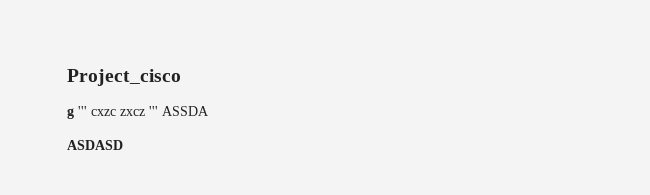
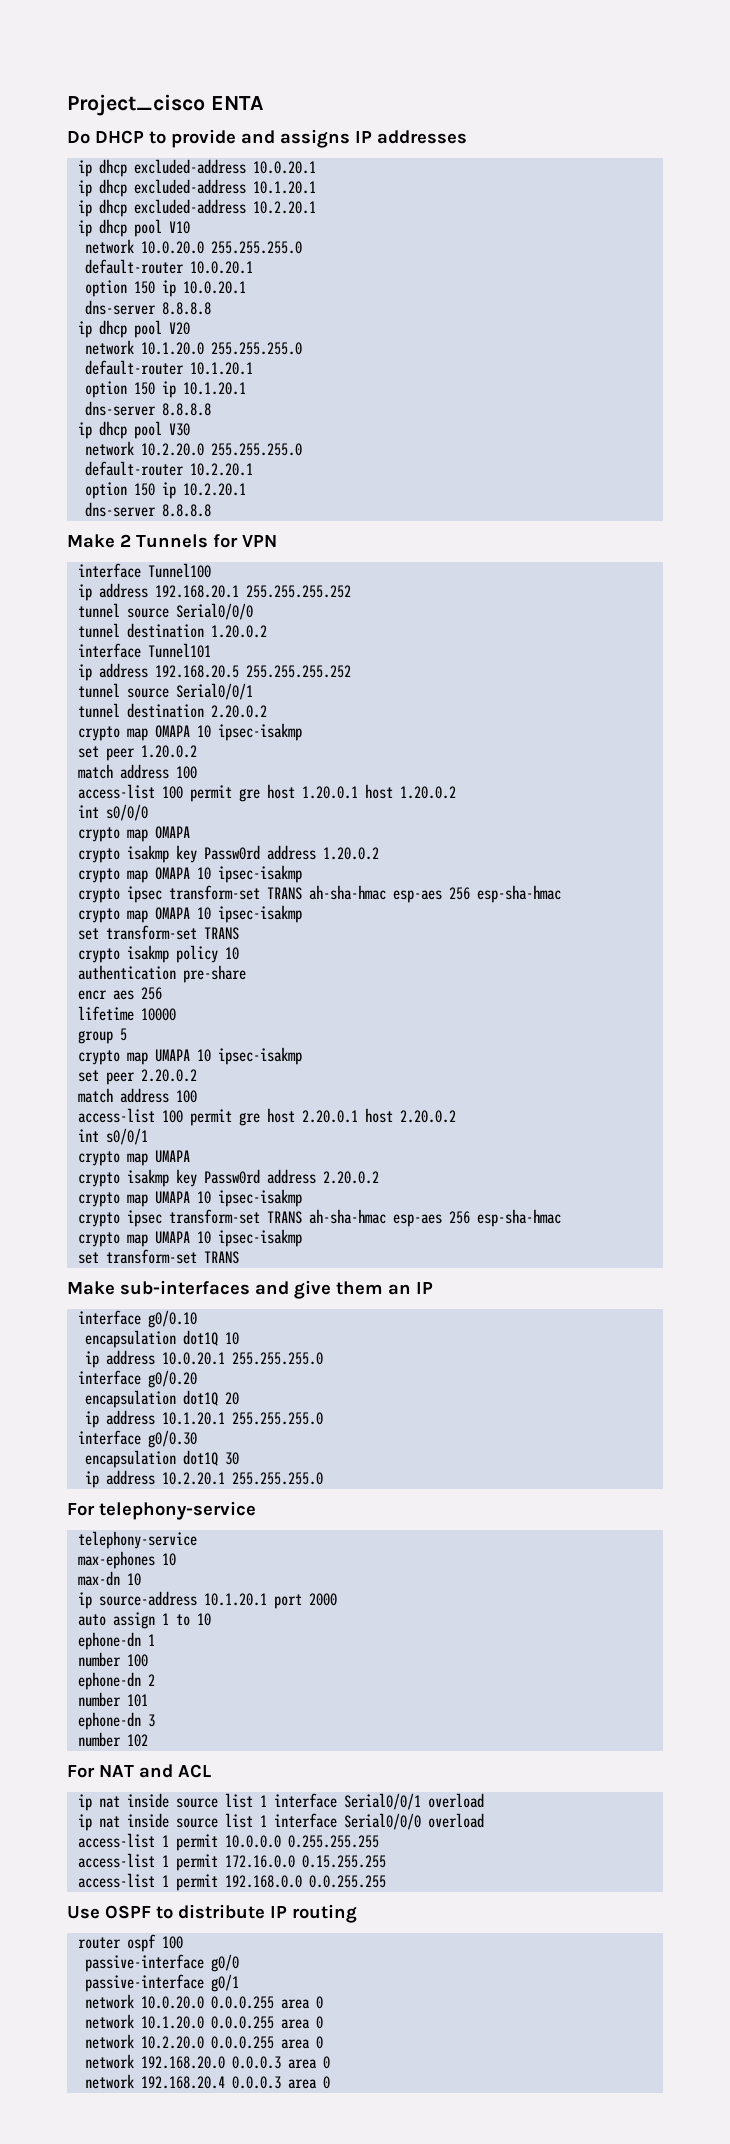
[67,106,209,119] [67,140,123,150] // g ''' cxzc zxcz ''' ASSDA // ASDASD -> [210,96,263,110] [67,129,467,148] [78,159,317,177] [78,179,317,197] [78,199,317,217] [78,219,191,237] [85,239,303,254] [85,259,254,274] [85,280,247,297] [85,300,212,315] [78,320,191,338] [85,340,303,355] [85,360,254,375] [85,381,247,398] [85,401,212,416] [78,421,191,439] [85,441,303,456] [85,461,254,476] [85,482,247,499] [85,502,212,517] [67,534,277,548] [78,563,212,578] [78,583,352,601] [78,603,254,620] [78,623,268,638] [78,643,212,658] [78,663,352,681] [78,683,254,700] [78,703,268,718] [78,723,303,741] [78,745,198,761] [78,764,198,779] [78,784,457,802] [78,804,149,821] [78,826,191,842] [78,845,380,863] [78,865,303,883] [78,885,562,903] [78,905,303,923] [78,925,240,940] [78,945,240,963] [78,965,247,983] [78,987,163,1000] [78,1006,177,1021] [78,1028,128,1044] [78,1047,303,1065] [78,1069,198,1085] [78,1088,198,1103] [78,1108,457,1126] [78,1128,149,1145] [78,1150,191,1166] [78,1169,380,1187] [78,1189,303,1207] [78,1209,562,1227] [78,1229,303,1247] [78,1249,240,1264] [67,1280,433,1299] [78,1310,198,1328] [85,1330,240,1348] [85,1350,324,1368] [78,1370,198,1388] [85,1390,240,1408] [85,1410,324,1428] [78,1430,198,1448] [85,1450,240,1468] [85,1470,324,1488] [67,1501,256,1520] [78,1531,198,1549] [78,1551,177,1569] [78,1571,142,1586] [78,1591,338,1609] [78,1612,212,1629] [78,1632,156,1650] [78,1652,149,1667] [78,1672,156,1690] [78,1692,149,1707] [78,1712,156,1730] [78,1732,149,1747] [67,1764,211,1778] [78,1793,485,1811] [78,1813,485,1831] [78,1833,380,1851] [78,1853,387,1871] [78,1873,387,1891] [67,1904,357,1923] [78,1934,184,1952] [85,1954,240,1972] [85,1974,240,1992] [85,1994,324,2009] [85,2014,324,2029] [85,2034,324,2049] [85,2054,331,2069] [85,2074,331,2089] ENTA // Do DHCP to provide and assigns IP addresses // ip dhcp excluded-address 10.0.20.1 // ip dhcp excluded-address 10.1.20.1 // ip dhcp excluded-address 10.2.20.1 // ip dhcp pool V10 // network 10.0.20.0 255.255.255.0 // default-router 10.0.20.1 // option 150 ip 10.0.20.1 // dns-server 8.8.8.8 // ip dhcp pool V20 // network 10.1.20.0 255.255.255.0 // default-router 10.1.20.1 // option 150 ip 10.1.20.1 // dns-server 8.8.8.8 // ip dhcp pool V30 // network 10.2.20.0 255.255.255.0 // default-router 10.2.20.1 // option 150 ip 10.2.20.1 // dns-server 8.8.8.8 // Make 2 Tunnels for VPN // interface Tunnel100 // ip address 192.168.20.1 255.255.255.252 // tunnel source Serial0/0/0 // tunnel destination 1.20.0.2 // interface Tunnel101 // ip address 192.168.20.5 255.255.255.252 // tunnel source Serial0/0/1 // tunnel destination 2.20.0.2 // crypto map OMAPA 10 ipsec-isakmp // set peer 1.20.0.2 // match address 100 // access-list 100 permit gre host 1.20.0.1 host 1.20.0.2 // int s0/0/0 // crypto map OMAPA // crypto isakmp key Passw0rd address 1.20.0.2 // crypto map OMAPA 10 ipsec-isakmp // crypto ipsec transform-set TRANS ah-sha-hmac esp-aes 256 esp-sha-hmac // crypto map OMAPA 10 ipsec-isakmp // set transform-set TRANS // crypto isakmp policy 10 // authentication pre-share // encr aes 256 // lifetime 10000 // group 5 // crypto map UMAPA 10 ipsec-isakmp // set peer 2.20.0.2 // match address 100 // access-list 100 permit gre host 2.20.0.1 host 2.20.0.2 // int s0/0/1 // crypto map UMAPA // crypto isakmp key Passw0rd address 2.20.0.2 // crypto map UMAPA 10 ipsec-isakmp // crypto ipsec transform-set TRANS ah-sha-hmac esp-aes 256 esp-sha-hmac // crypto map UMAPA 10 ipsec-isakmp // set transform-set TRANS // Make sub-interfaces and give them an IP // interface g0/0.10 // encapsulation dot1Q 10 // ip address 10.0.20.1 255.255.255.0 // interface g0/0.20 // encapsulation dot1Q 20 // ip address 10.1.20.1 255.255.255.0 // interface g0/0.30 // encapsulation dot1Q 30 // ip address 10.2.20.1 255.255.255.0 // For telephony-service // telephony-service // max-ephones 10 // max-dn 10 // ip source-address 10.1.20.1 port 2000 // auto assign 1 to 10 // ephone-dn 1 // number 100 // ephone-dn 2 // number 101 // ephone-dn 3 // number 102 // For NAT and ACL // ip nat inside source list 1 interface Serial0/0/1 overload // ip nat inside source list 1 interface Serial0/0/0 overload // access-list 1 permit 10.0.0.0 0.255.255.255 // access-list 1 permit 172.16.0.0 0.15.255.255 // access-list 1 permit 192.168.0.0 0.0.255.255 // Use OSPF to distribute IP routing // router ospf 100 // passive-interface g0/0 // passive-interface g0/1 // network 10.0.20.0 0.0.0.255 area 0 // network 10.1.20.0 0.0.0.255 area 0 // network 10.2.20.0 0.0.0.255 area 0 // network 192.168.20.0 0.0.0.3 area 0 // network 192.168.20.4 0.0.0.3 area 0

